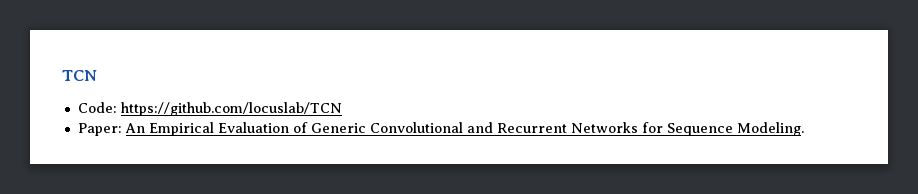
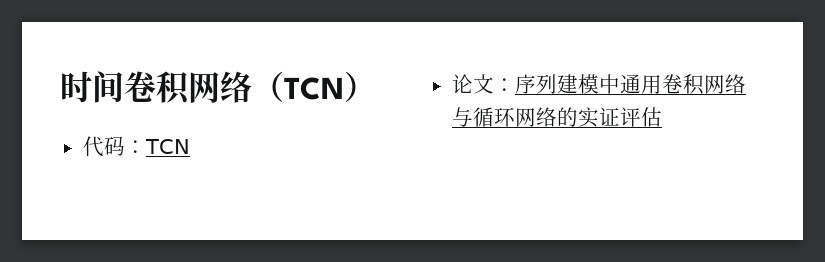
[62,70,97,81] [77,102,342,116] [77,122,804,136] TCN // Code: https://github.com/locuslab/TCN // Paper: An Empirical Evaluation of Generic Convolutional and Recurrent Networks for Sequence Modeling. -> [60,71,376,105] [82,136,190,157] [451,74,746,95] [451,107,662,128] 时间卷积网络（TCN） // 代码：TCN // 论文：序列建模中通用卷积网络与循环网络的实证评估

